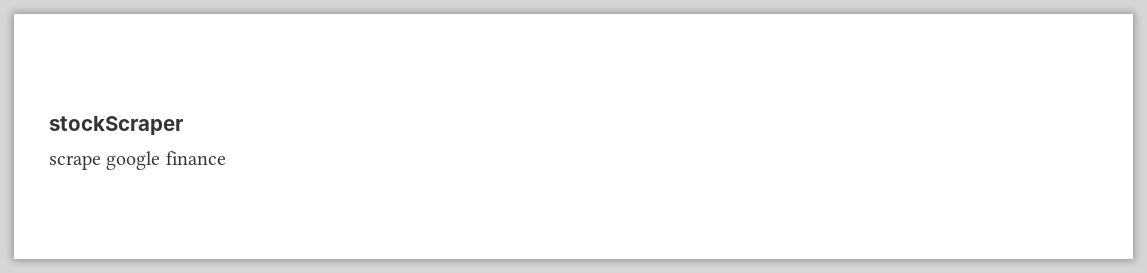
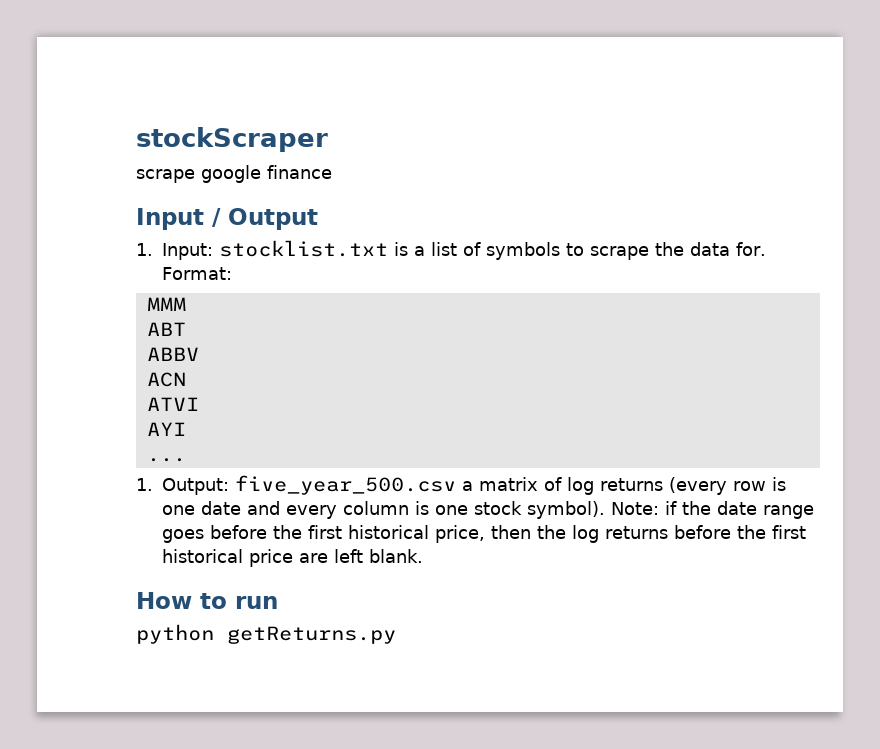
(226, 158) none -> [136,208,318,230] [136,240,766,260] [162,267,232,280] [146,297,186,311] [146,322,186,336] [146,347,199,361] [146,372,186,387] [146,397,199,411] [146,422,186,436] [146,458,186,462] [136,475,786,495] [162,501,814,519] [162,525,806,543] [162,549,423,567] [136,592,278,609] [136,624,396,644] // Input / Output // 1. Input: stocklist.txt is a list of symbols to scrape the data for. Format: // MMM // ABT // ABBV // ACN // ATVI // AYI // ... // 1. Output: five_year_500.csv a matrix of log returns (every row is one date and every column is one stock symbol). Note: if the date range goes before the first historical price, then the log returns before the first historical price are left blank. // How to run // python getReturns.py

